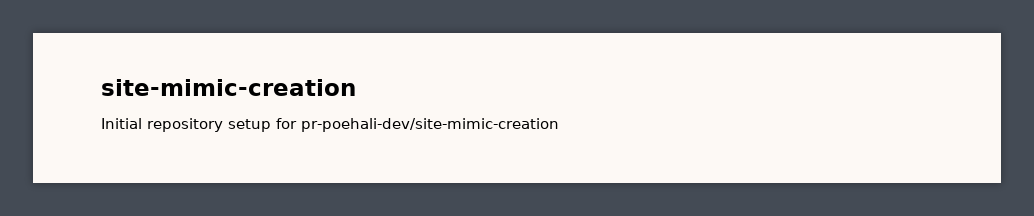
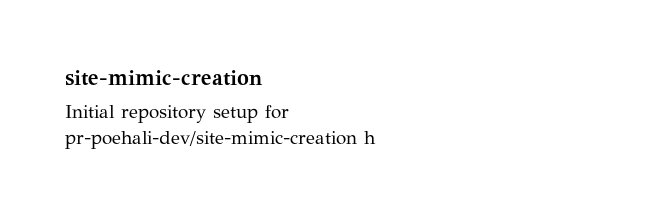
(559, 125) none -> [364,131,376,144] h

